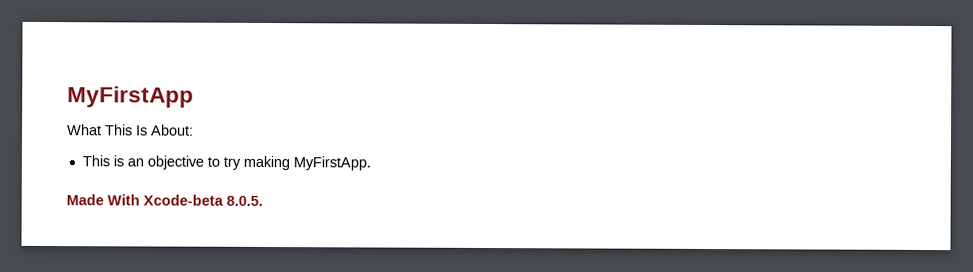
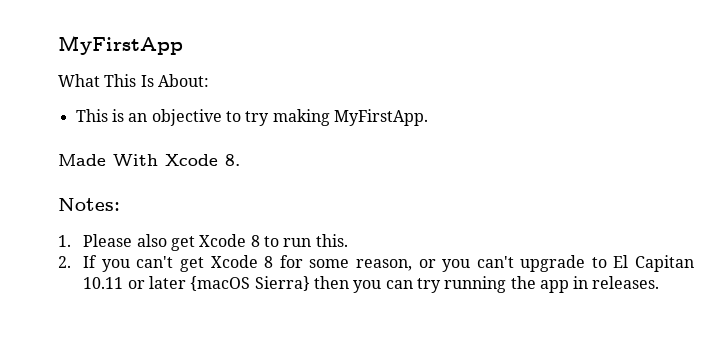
[143,194,263,206] Xcode-beta 8.0.5. -> [165,154,240,166] [58,198,120,211] [58,234,348,251] [58,255,694,272] [83,276,660,293] Xcode 8. // Notes: // 1. Please also get Xcode 8 to run this. // 2. If you can't get Xcode 8 for some reason, or you can't upgrade to El Capitan 10.11 or later {macOS Sierra} then you can try running the app in releases.

